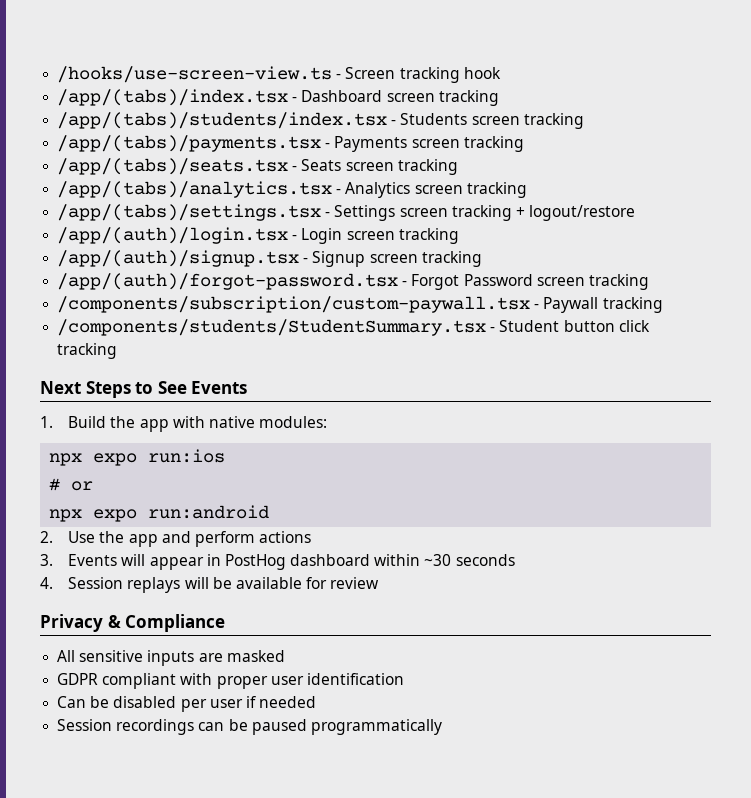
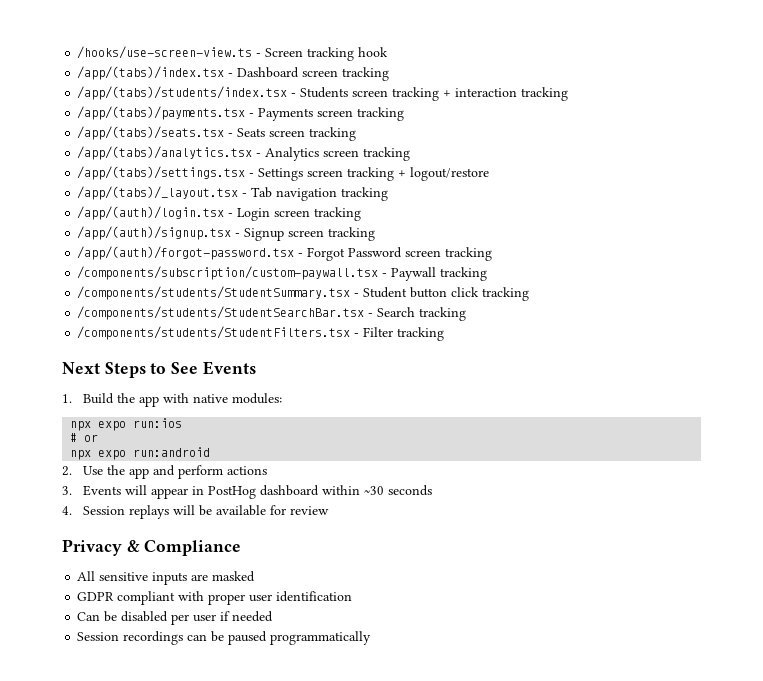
(584, 121) none -> [443,87,569,101] + interaction tracking
(636, 213) none -> [77,186,389,201] // /app/(tabs)/_layout.tsx - Tab navigation tracking
(118, 351) none -> [77,306,467,321] [77,326,445,341] // /components/students/StudentSearchBar.tsx - Search tracking // /components/students/StudentFilters.tsx - Filter tracking

